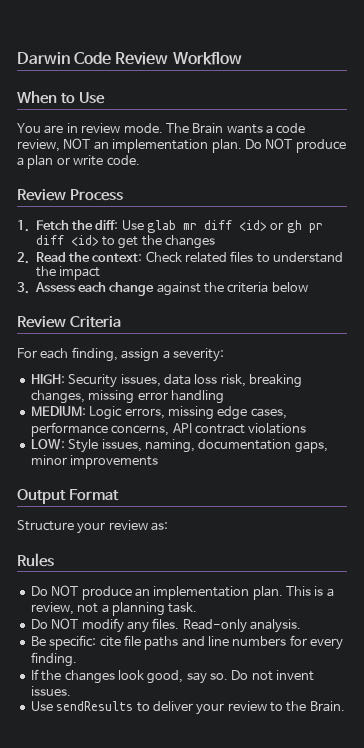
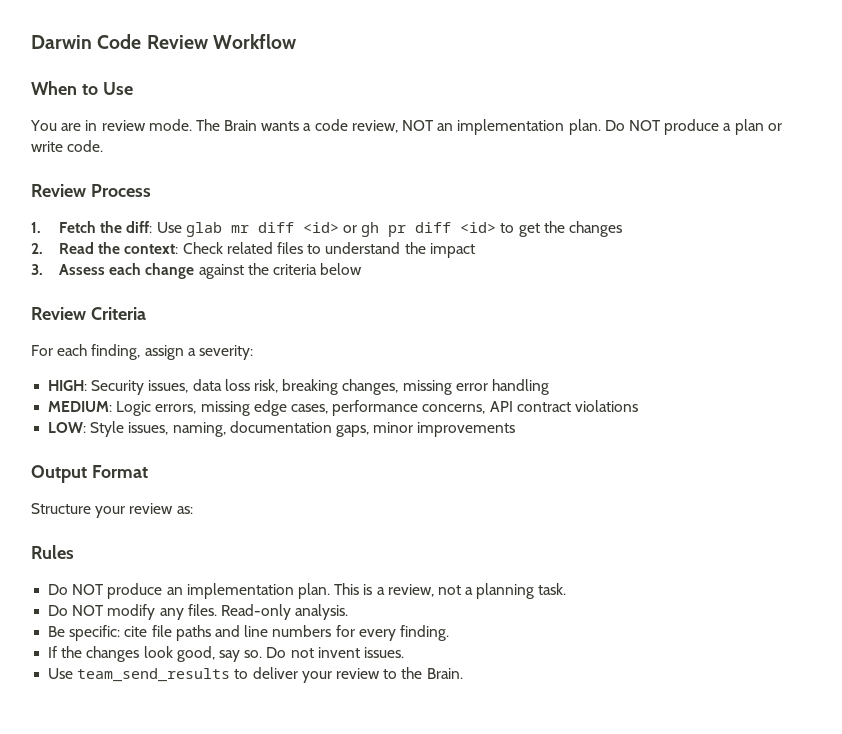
[56,701,134,711] sendResults -> [77,668,231,682] team_send_results

